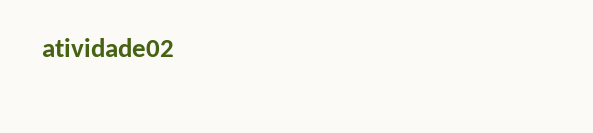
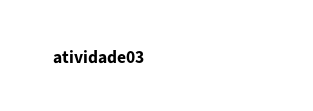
[42,38,174,57] atividade02 -> [53,50,144,64] atividade03

